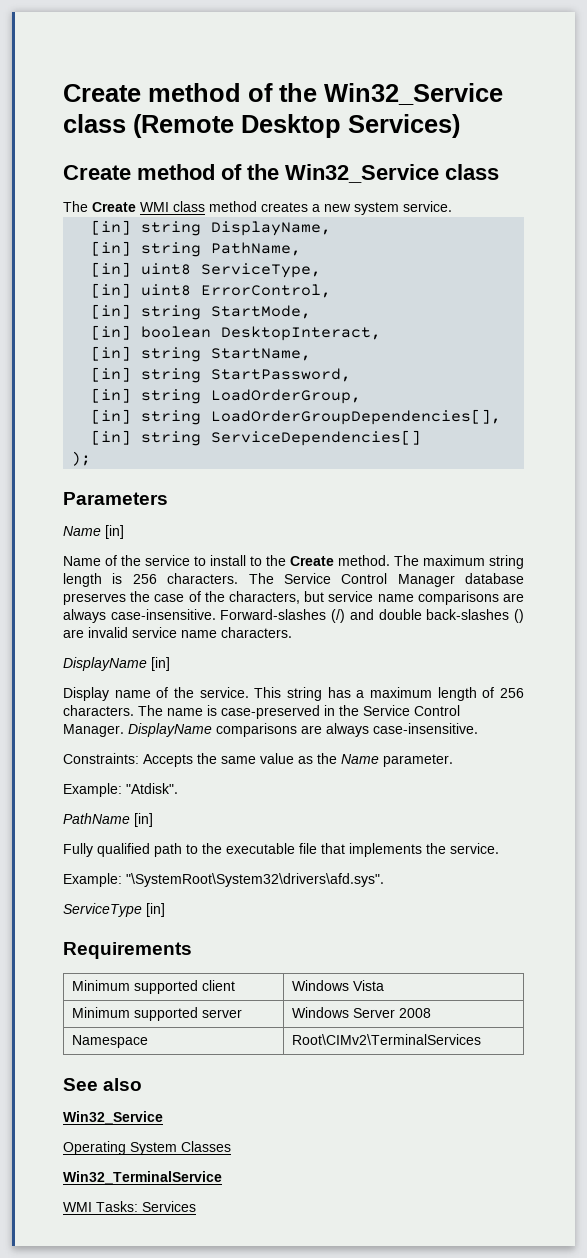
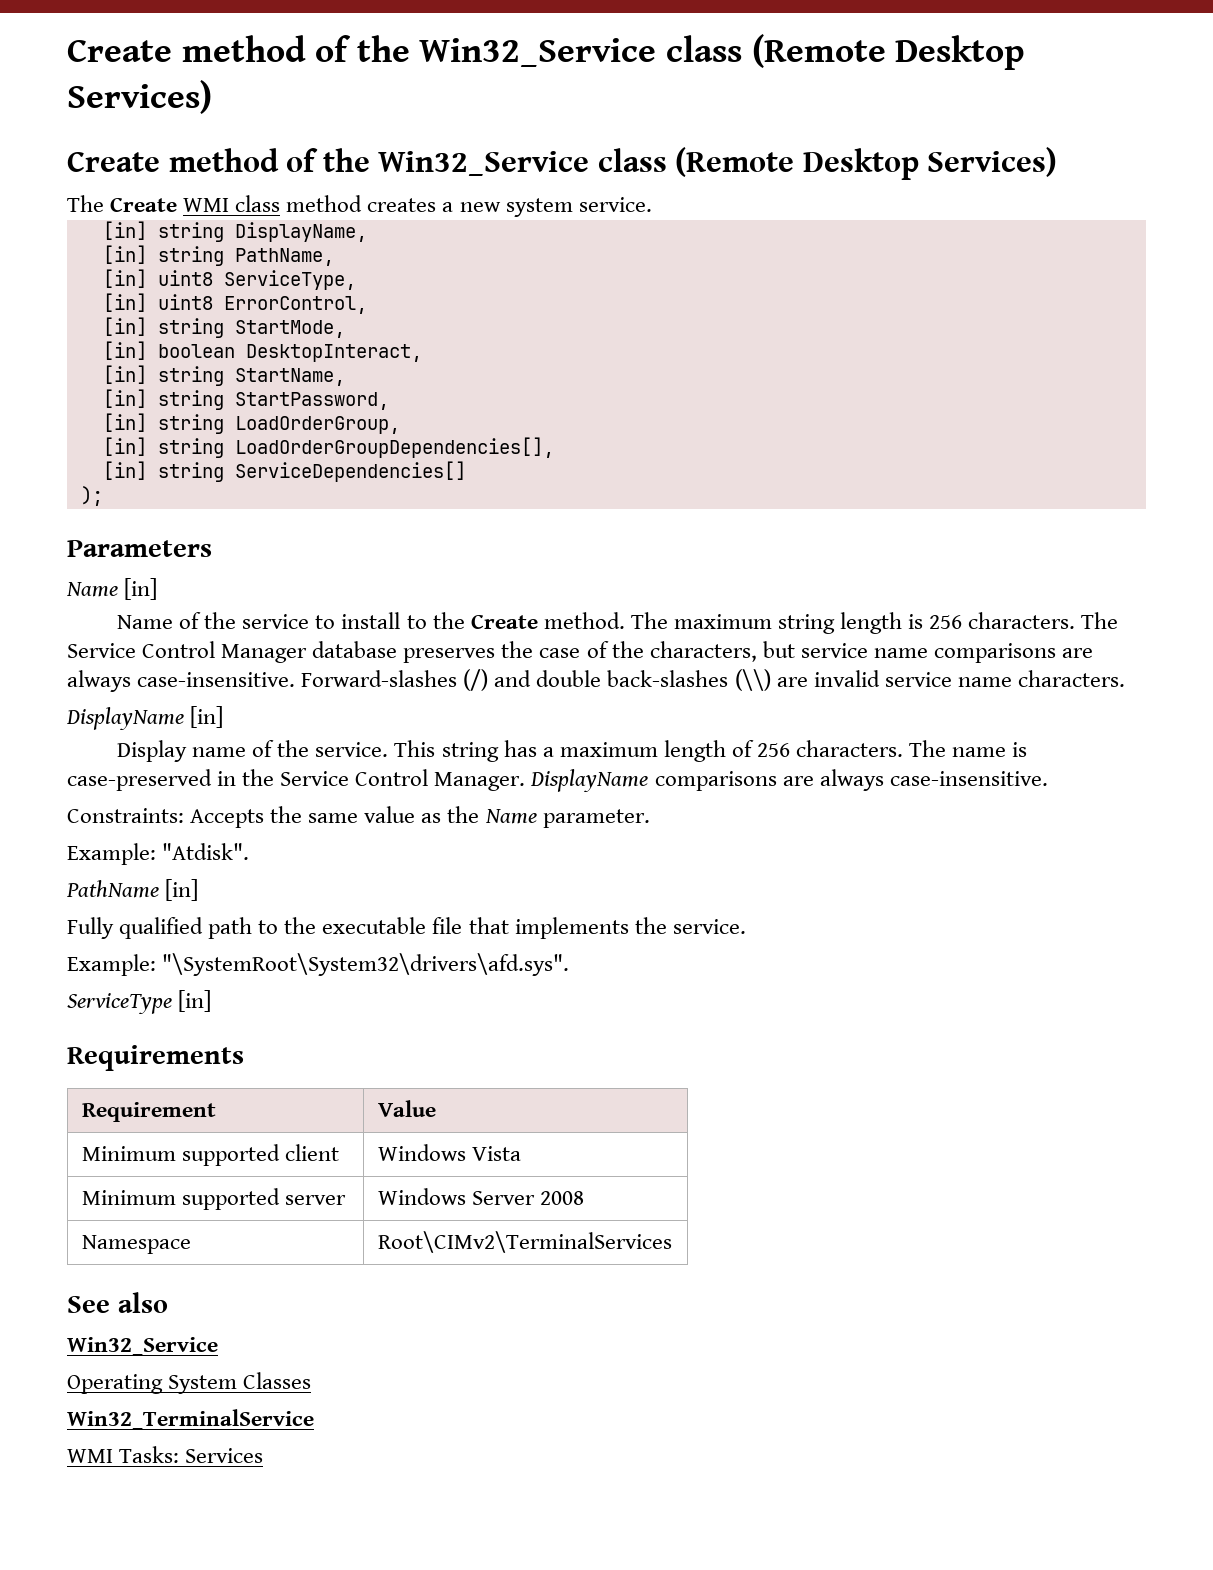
(499, 172) none -> [675,147,1058,180] (Remote Desktop Services)
[514,609,524,623] () -> [734,669,771,691] (\\)
(192, 950) none -> [81,1102,216,1122] [377,1100,436,1117] // Requirement | Value

